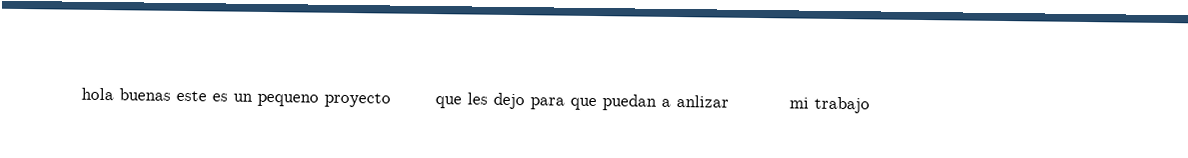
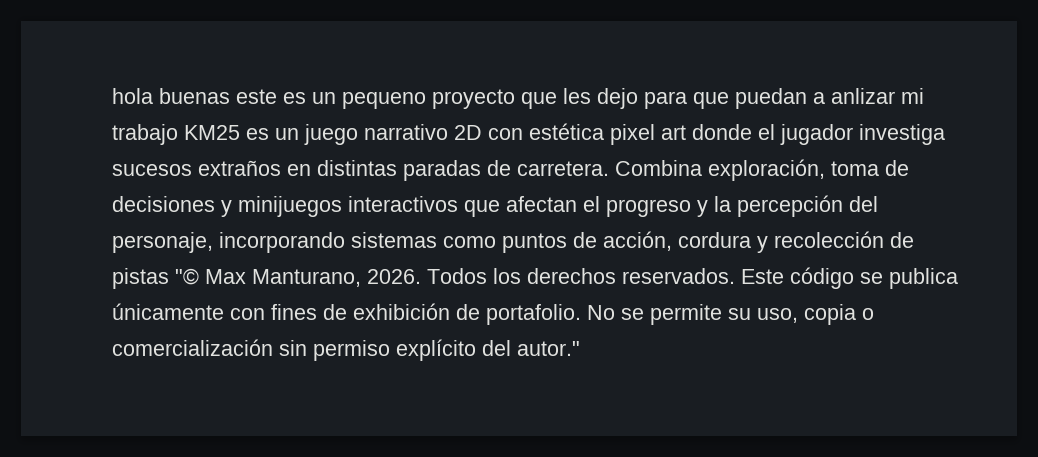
(870, 105) none -> [184,123,945,145] [112,159,909,181] [112,195,878,217] [112,231,914,253] [112,267,958,289] [112,303,874,325] [112,339,580,361] KM25 es un juego narrativo 2D con estética pixel art donde el jugador investiga sucesos extraños en distintas paradas de carretera. Combina exploración, toma de decisiones y minijuegos interactivos que afectan el progreso y la percepción del personaje, incorporando sistemas como puntos de acción, cordura y recolección de pistas "© Max Manturano, 2026. Todos los derechos reservados. Este código se publica únicamente con fines de exhibición de portafolio. No se permite su uso, copia o comercialización sin permiso explícito del autor."

